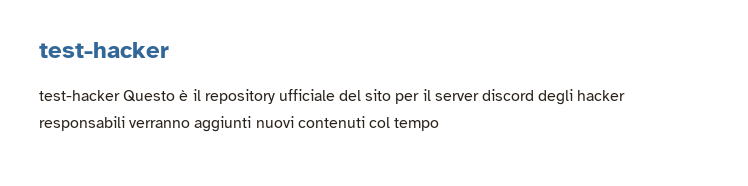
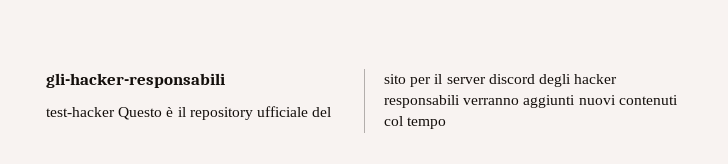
[39,42,169,58] test-hacker -> [46,73,225,88] gli-hacker-responsabili

